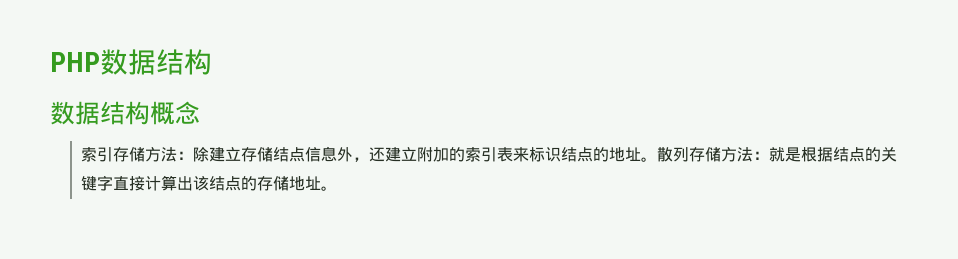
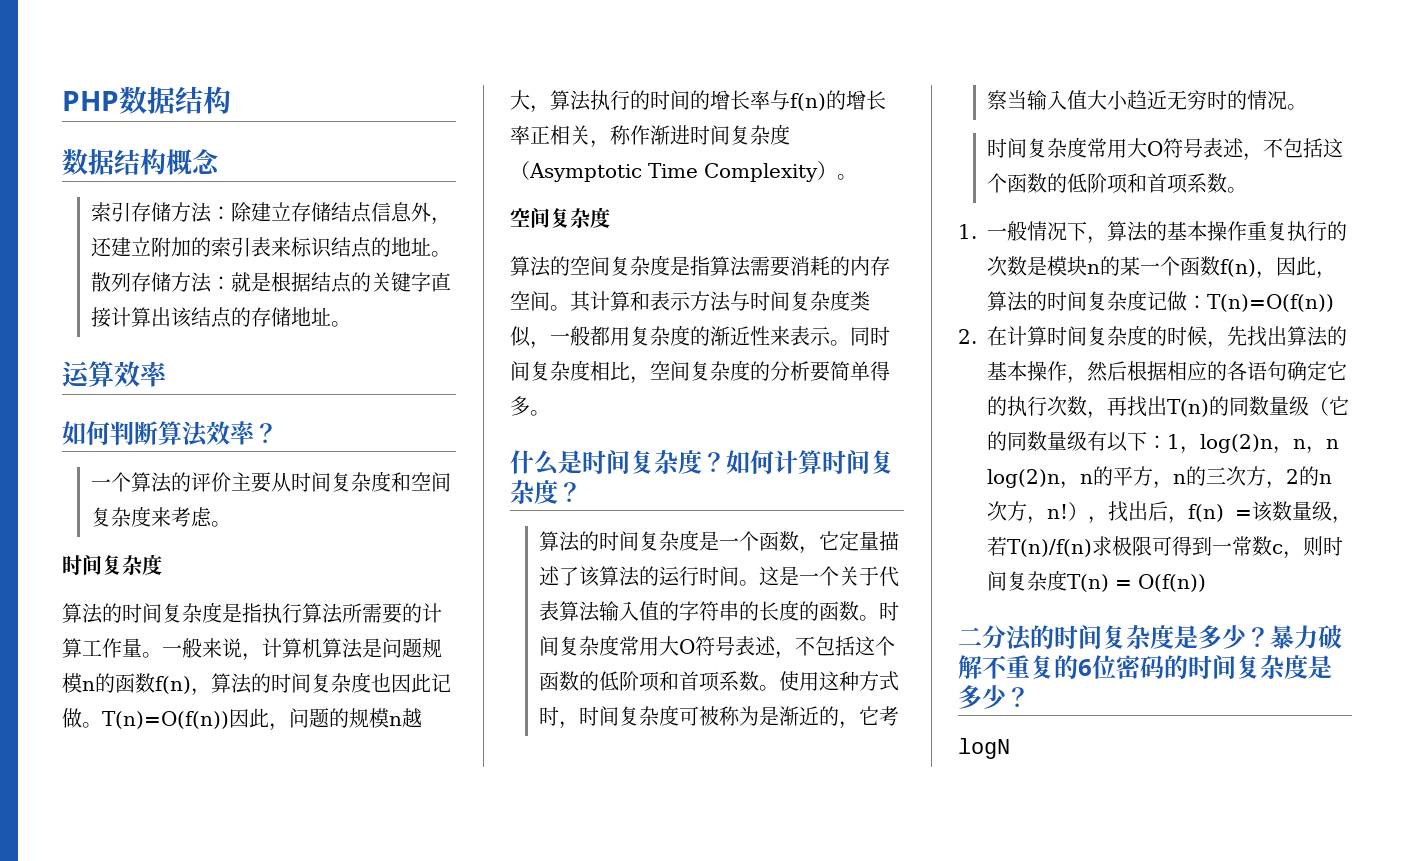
(338, 188) none -> [62,361,167,387] [62,421,278,447] [91,471,452,493] [91,506,232,527] [62,554,162,575] [62,602,442,624] [62,638,442,661] [62,672,451,696] [62,708,422,731] [510,90,886,113] [510,124,790,148] [510,161,857,182] [510,207,610,228] [510,255,890,277] [510,290,870,312] [510,325,890,349] [510,360,890,384] [510,396,550,416] [510,450,894,476] [510,480,582,504] [539,530,900,554] [539,566,900,587] [539,600,900,622] [539,635,896,659] [539,671,900,692] [539,705,900,729] [987,90,1308,110] [987,137,1344,161] [987,173,1248,194] [958,221,1348,244] [987,256,1337,279] [987,290,1335,312] [958,325,1348,349] [987,361,1348,384] [987,396,1350,419] [987,431,1340,454] [987,466,1333,489] [987,501,1352,524] [987,536,1344,559] [987,570,1207,592] [958,625,1342,651] [958,655,1332,679] [958,685,1030,709] [958,738,1010,759] // 运算效率 // 如何判断算法效率？ // 一个算法的评价主要从时间复杂度和空间复杂度来考虑。 // 时间复杂度 // 算法的时间复杂度是指执行算法所需要的计算工作量。一般来说，计算机算法是问题规模n的函数f(n)，算法的时间复杂度也因此记做。T(n)=Ο(f(n))因此，问题的规模n越大，算法执行的时间的增长率与f(n)的增长率正相关，称作渐进时间复杂度（Asymptotic Time Complexity）。 // 空间复杂度 // 算法的空间复杂度是指算法需要消耗的内存空间。其计算和表示方法与时间复杂度类似，一般都用复杂度的渐近性来表示。同时间复杂度相比，空间复杂度的分析要简单得多。 // 什么是时间复杂度？如何计算时间复杂度？ // 算法的时间复杂度是一个函数，它定量描述了该算法的运行时间。这是一个关于代表算法输入值的字符串的长度的函数。时间复杂度常用大O符号表述，不包括这个函数的低阶项和首项系数。使用这种方式时，时间复杂度可被称为是渐近的，它考察当输入值大小趋近无穷时的情况。 // 时间复杂度常用大O符号表述，不包括这个函数的低阶项和首项系数。 // 1.一般情况下，算法的基本操作重复执行的次数是模块n的某一个函数f(n)，因此，算法的时间复杂度记做：T(n)=O(f(n)) // 2.在计算时间复杂度的时候，先找出算法的基本操作，然后根据相应的各语句确定它的执行次数，再找出T(n)的同数量级（它的同数量级有以下：1，log(2)n，n，n log(2)n，n的平方，n的三次方，2的n次方，n!），找出后，f(n) =该数量级，若T(n)/f(n)求极限可得到一常数c，则时间复杂度T(n) = O(f(n)) // 二分法的时间复杂度是多少？暴力破解不重复的6位密码的时间复杂度是多少？ // logN

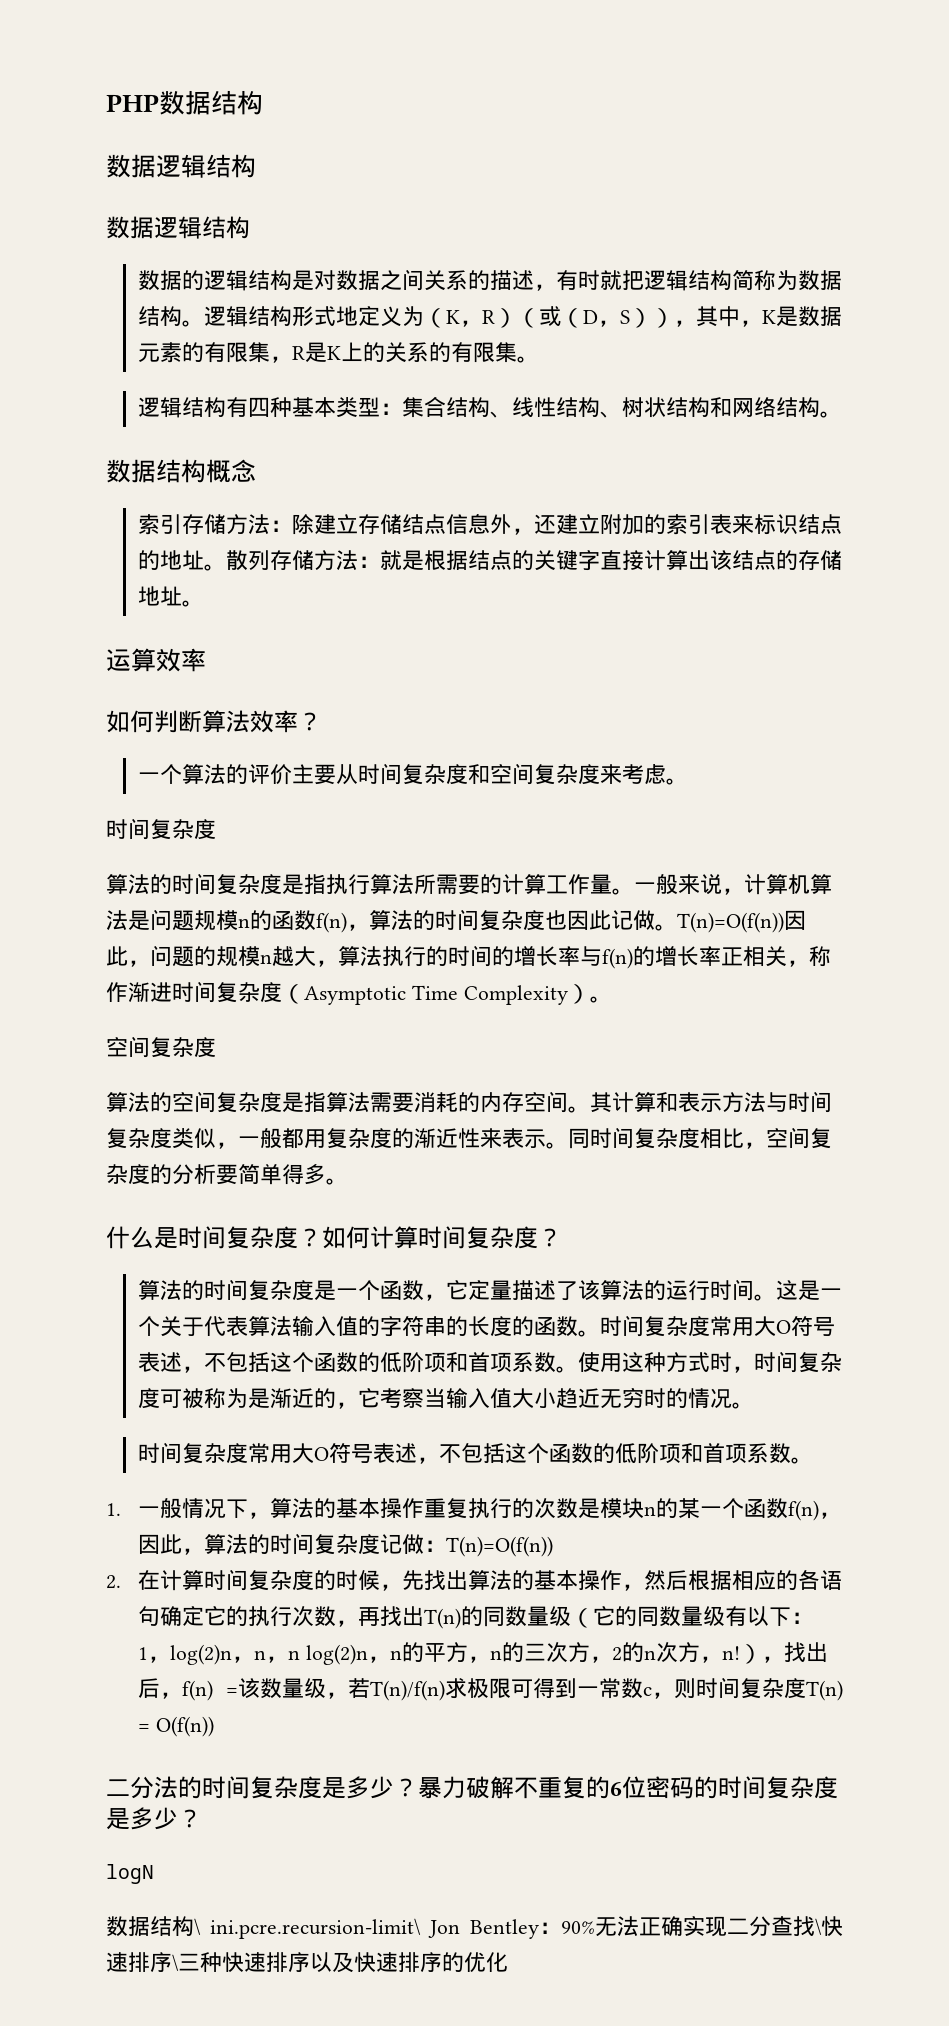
(231, 100) none -> [106,154,256,178] [106,216,250,239] [137,269,842,291] [137,306,842,328] [137,342,539,363] [137,396,842,418] // 数据逻辑结构 // 数据逻辑结构 // 数据的逻辑结构是对数据之间关系的描述，有时就把逻辑结构简称为数据结构。逻辑结构形式地定义为（K，R）（或（D，S）），其中，K是数据元素的有限集，R是K上的关系的有限集。 // 逻辑结构有四种基本类型：集合结构、线性结构、树状结构和网络结构。
(1010, 748) none -> [106,1916,843,1939] [106,1952,508,1973] // 数据结构\ ini.pcre.recursion-limit\ Jon Bentley：90%无法正确实现二分查找\快速排序\三种快速排序以及快速排序的优化

